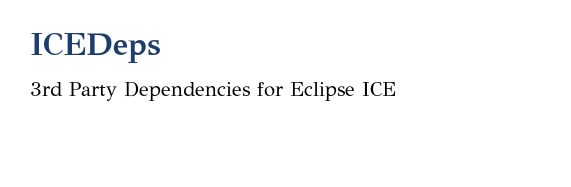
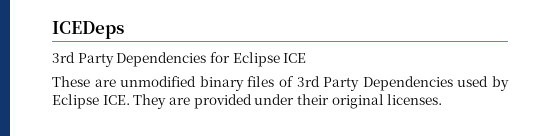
(396, 89) none -> [52,76,510,91] [52,94,443,109] // These are unmodified binary files of 3rd Party Dependencies used by Eclipse ICE. They are provided under their original licenses.

